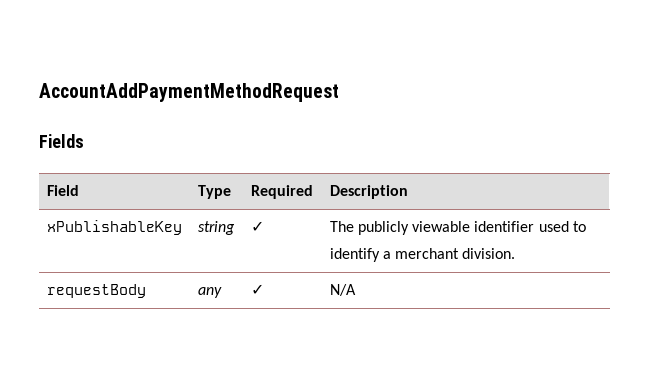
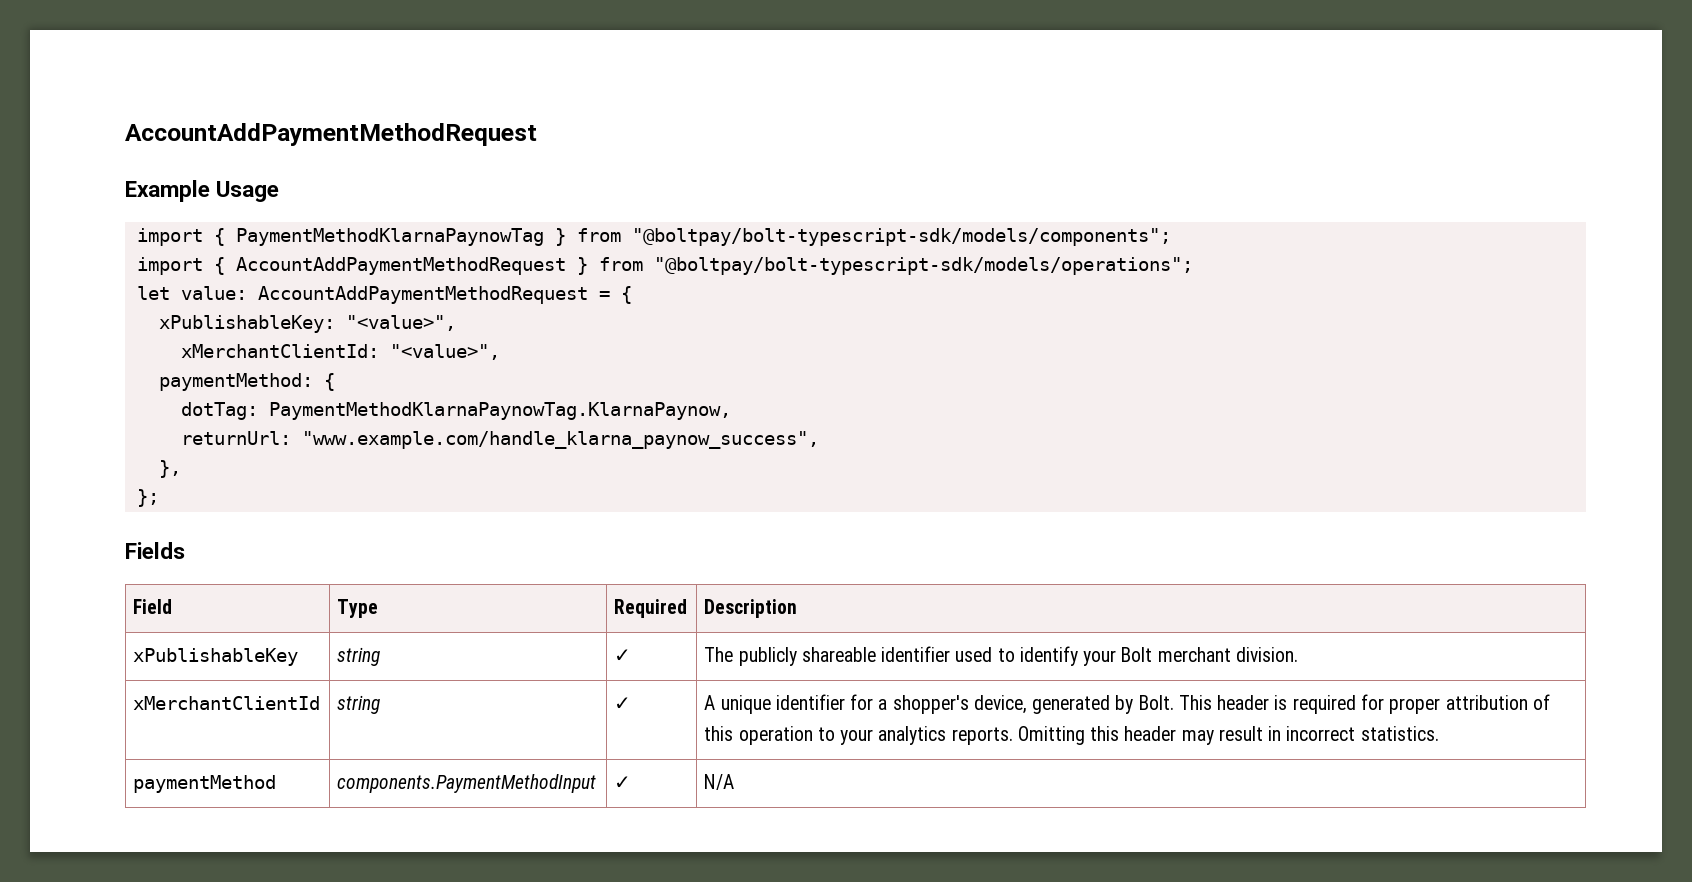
[39,83,339,102] AccountAddPaymentMethodRequest -> [125,123,537,146] [125,180,280,202] [136,228,1171,246] [136,257,1193,275] [136,286,632,304] [158,315,456,333] [180,344,500,360] [158,373,335,391] [180,402,731,420] [180,431,819,449] [158,460,181,478] [136,489,159,507] AccountAddPaymentMethodRequest // Example Usage // import { PaymentMethodKlarnaPaynowTag } from "@boltpay/bolt-typescript-sdk/models/components"; // import { AccountAddPaymentMethodRequest } from "@boltpay/bolt-typescript-sdk/models/operations"; // let value: AccountAddPaymentMethodRequest = { // xPublishableKey: "<value>", // xMerchantClientId: "<value>", // paymentMethod: { // dotTag: PaymentMethodKlarnaPaynowTag.KlarnaPaynow, // returnUrl: "www.example.com/handle_klarna_paynow_success", // }, // };
[412,221,471,232] viewable -> [801,647,876,662] shareable
[383,251,392,259] a -> [1083,647,1153,666] your Bolt
[46,284,146,298] [197,287,222,298] requestBody | any -> [133,696,321,710] [337,695,381,714] [614,697,632,710] [704,694,1550,714] [704,726,1439,745] [133,775,277,793] [337,774,597,793] xMerchantClientId | string | ✓ | A unique identifier for a shopper's device, generated by Bolt. This header is required for proper attribution of this operation to your analytics reports. Omitting this header may result in incorrect statistics. // paymentMethod | components.PaymentMethodInput

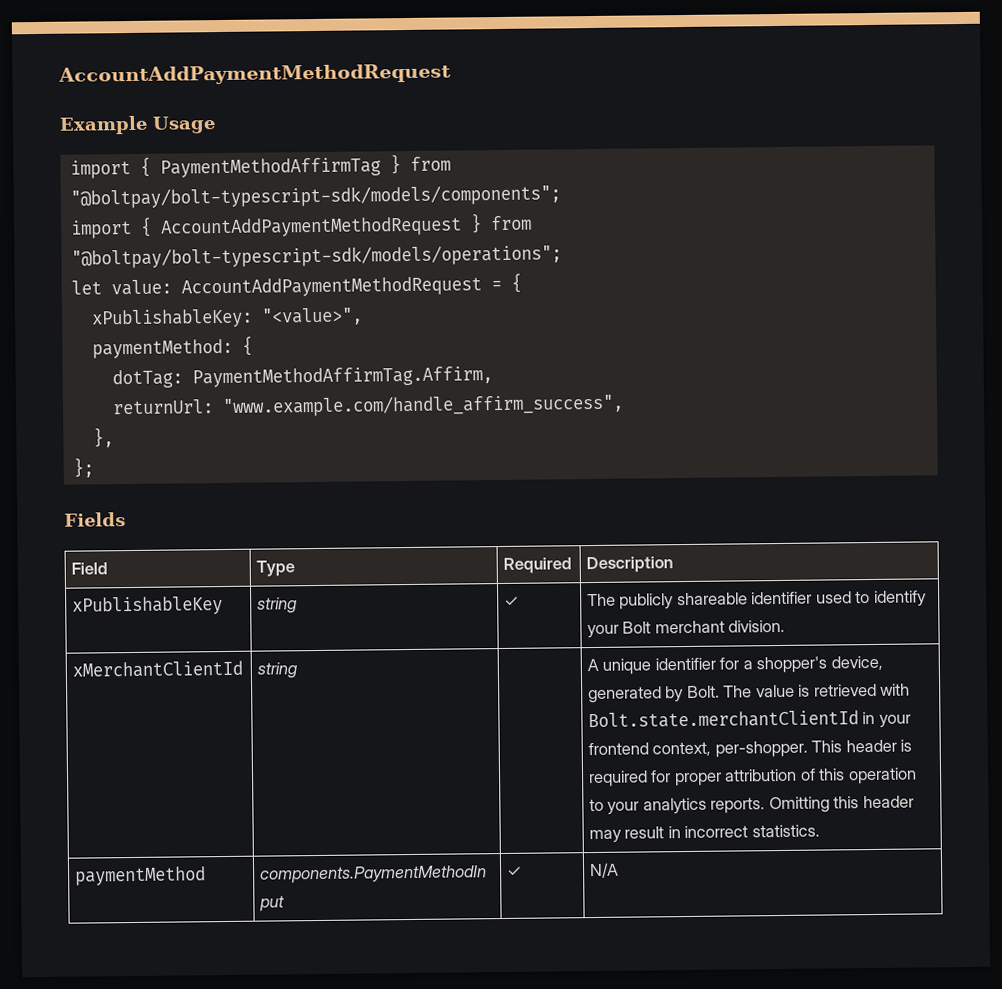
[235,228,544,246] PaymentMethodKlarnaPaynowTag -> [159,157,381,178] PaymentMethodAffirmTag
[180,344,500,360] // xMerchantClientId: "<value>", -> (363, 316) none
[268,402,731,420] PaymentMethodKlarnaPaynowTag.KlarnaPaynow, -> [191,366,493,388] PaymentMethodAffirmTag.Affirm,
[301,431,819,449] "www.example.com/handle_klarna_paynow_success", -> [221,393,624,418] "www.example.com/handle_affirm_success",
[614,697,632,710] ✓ -> (298, 670) none
(1174, 702) none -> [723,683,911,698] [588,710,911,729] [588,740,808,758] The value is retrieved with Bolt.state.merchantClientId in your frontend context, per-shopper.

